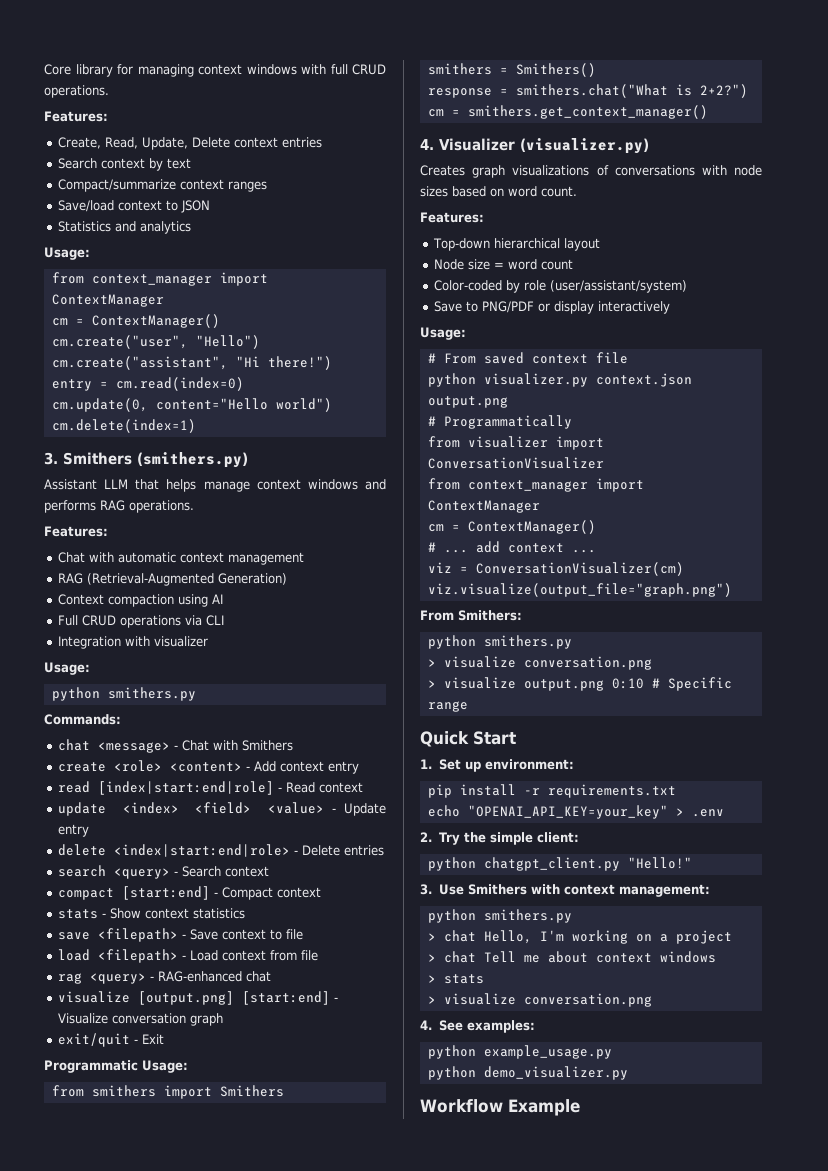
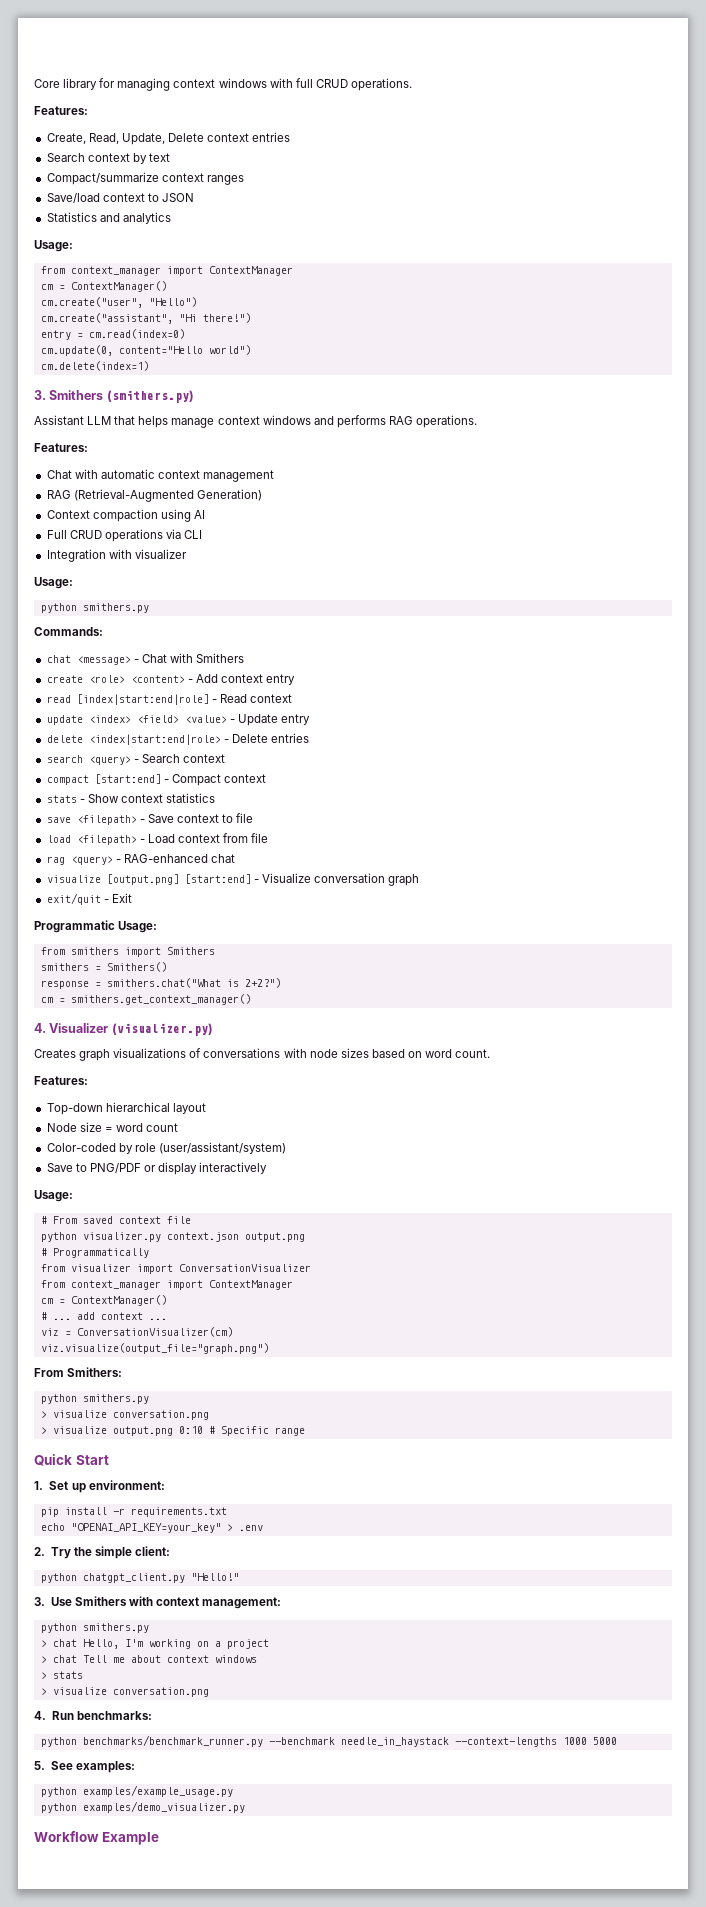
(432, 1025) none -> [51,1711,152,1720] [40,1735,617,1747] [34,1761,45,1770] Run benchmarks: // python benchmarks/benchmark_runner.py --benchmark needle_in_haystack --context-lengths 1000 5000 // 5.
[483,1045,612,1059] [427,1066,628,1080] example_usage.py // python demo_visualizer.py -> [82,1785,233,1797] [40,1801,245,1813] examples/example_usage.py // python examples/demo_visualizer.py

